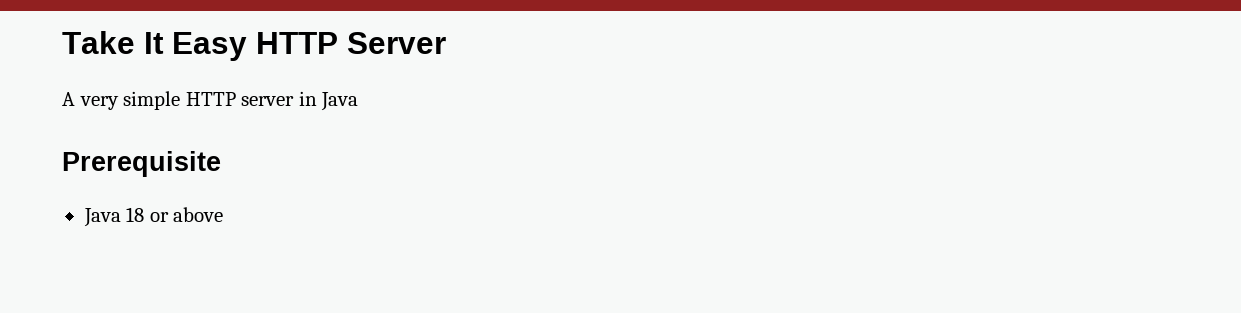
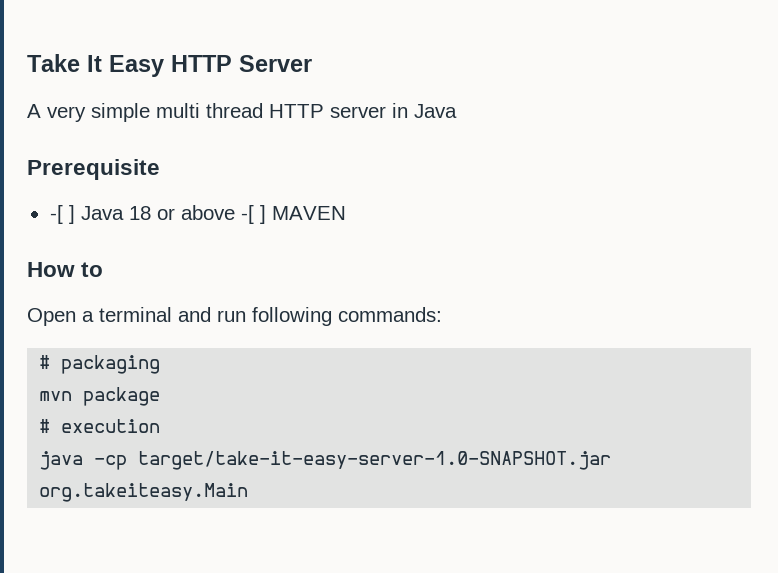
(181, 100) none -> [156,103,263,118] multi thread
(221, 164) none -> [49,205,75,224] -[ ]
(224, 214) none -> [240,205,346,224] [27,262,104,277] [27,307,442,326] [39,355,161,374] [39,387,161,406] [39,419,161,433] [39,451,612,470] [39,483,249,502] -[ ] MAVEN // How to // Open a terminal and run following commands: // # packaging // mvn package // # execution // java -cp target/take-it-easy-server-1.0-SNAPSHOT.jar org.takeiteasy.Main

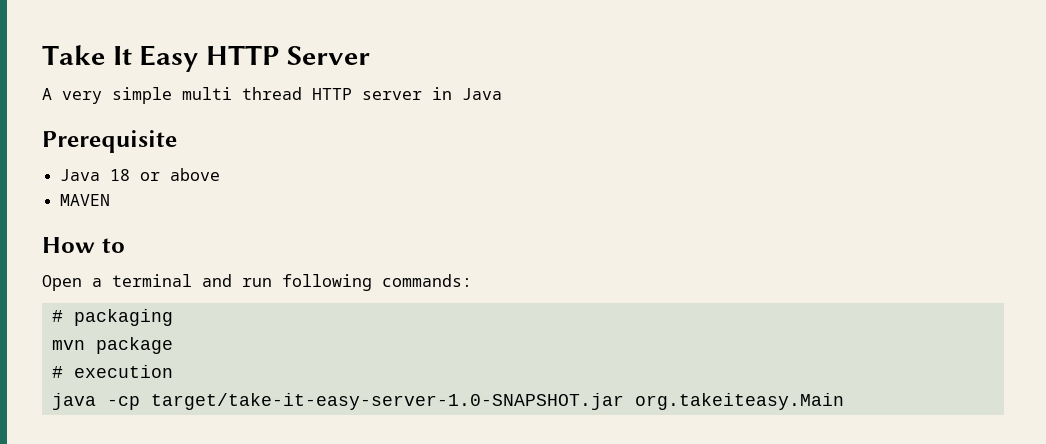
[49,205,75,224] -[ ] -> (177, 141) none
[240,205,266,224] -[ ] -> (221, 174) //

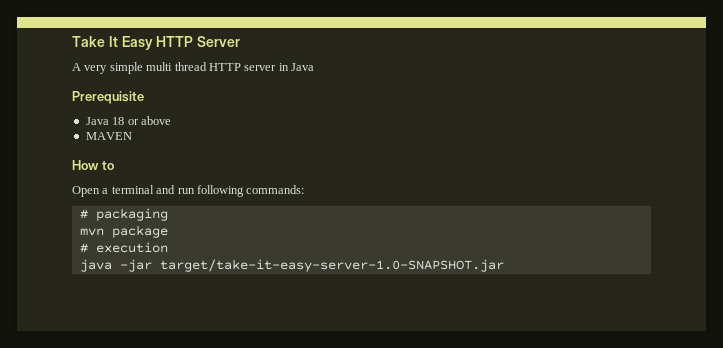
[106,393,844,410] -cp target/take-it-easy-server-1.0-SNAPSHOT.jar org.takeiteasy.Main -> [119,259,504,272] -jar target/take-it-easy-server-1.0-SNAPSHOT.jar

